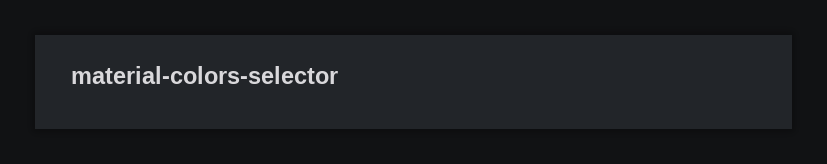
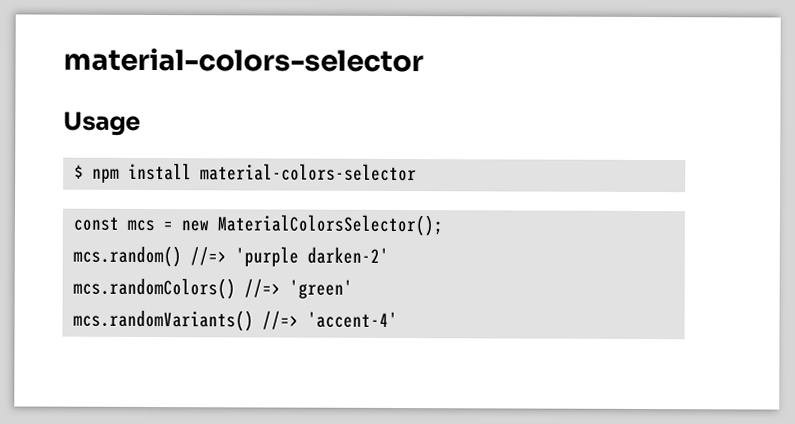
[71,66,338,84] material-colors-selector -> [63,47,424,73] [63,111,141,136] [73,162,417,183] [72,214,443,237] [72,245,389,268] [72,277,353,300] [72,309,398,332] material-colors-selector // Usage // $ npm install material-colors-selector // const mcs = new MaterialColorsSelector(); // mcs.random() //=> 'purple darken-2' // mcs.randomColors() //=> 'green' // mcs.randomVariants() //=> 'accent-4'

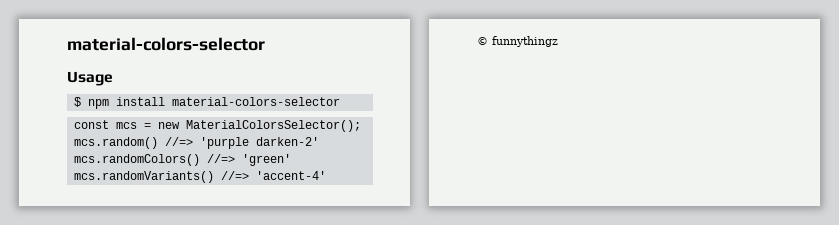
(398, 320) none -> [477,36,558,47] // © funnythingz

